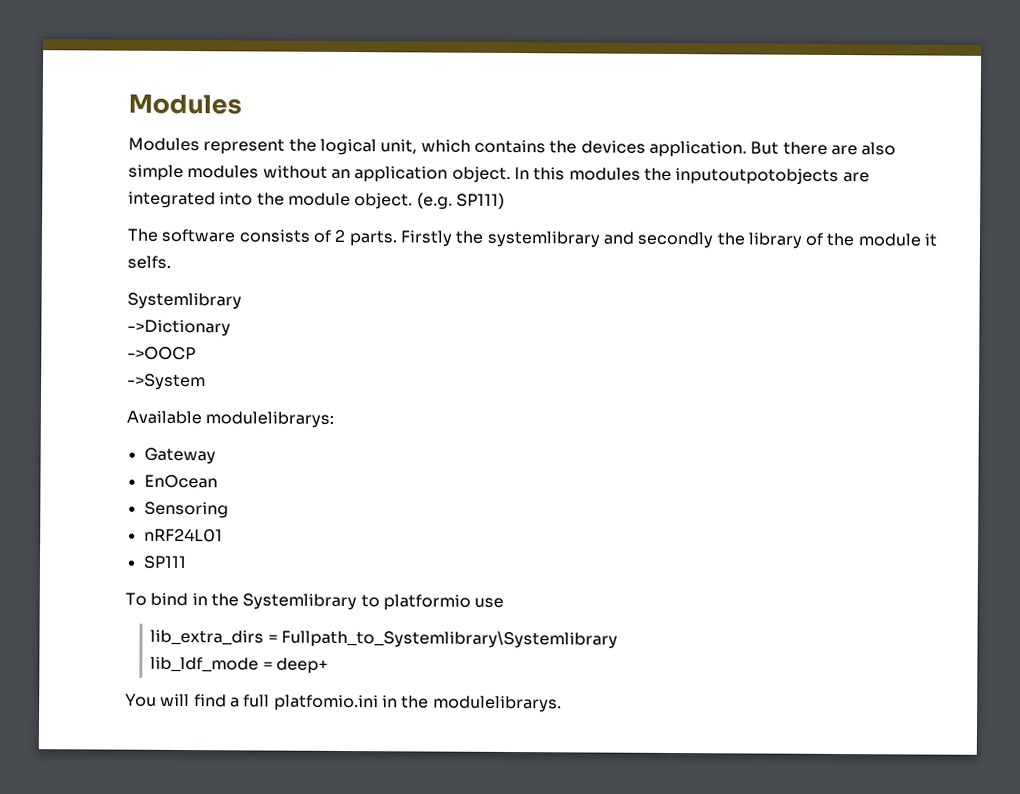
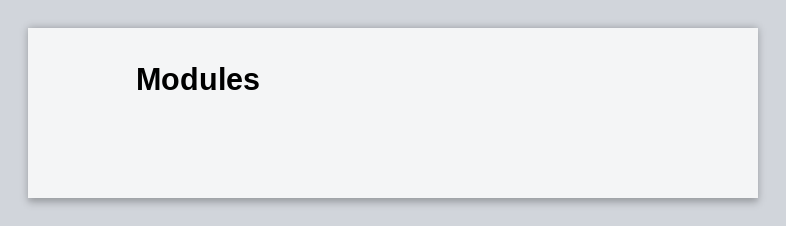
[128,93,242,115] [128,137,897,158] [128,164,870,186] [128,191,505,210] [127,228,939,249] [127,255,171,269] [127,292,242,310] [127,319,231,337] [127,346,196,361] [127,373,206,391] [126,410,335,428] [143,447,216,465] [143,474,218,489] [143,501,229,519] [143,528,223,543] [142,555,187,570] [125,592,505,611] [150,629,618,649] [150,656,328,674] [125,693,562,713] Modules // Modules represent the logical unit, which contains the devices application. But there are also simple modules without an application object. In this modules the inputoutpotobjects are integrated into the module object. (e.g. SP111) // The software consists of 2 parts. Firstly the systemlibrary and secondly the library of the module it selfs. // Systemlibrary // ->Dictionary // ->OOCP // ->System // Available modulelibrarys: // Gateway // EnOcean // Sensoring // nRF24L01 // SP111 // To bind in the Systemlibrary to platformio use // lib_extra_dirs = Fullpath_to_Systemlibrary\Systemlibrary // lib_ldf_mode = deep+ // You will find a full platfomio.ini in the modulelibrarys. -> [136,67,260,90] Modules

